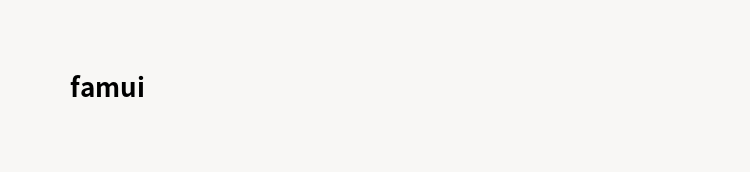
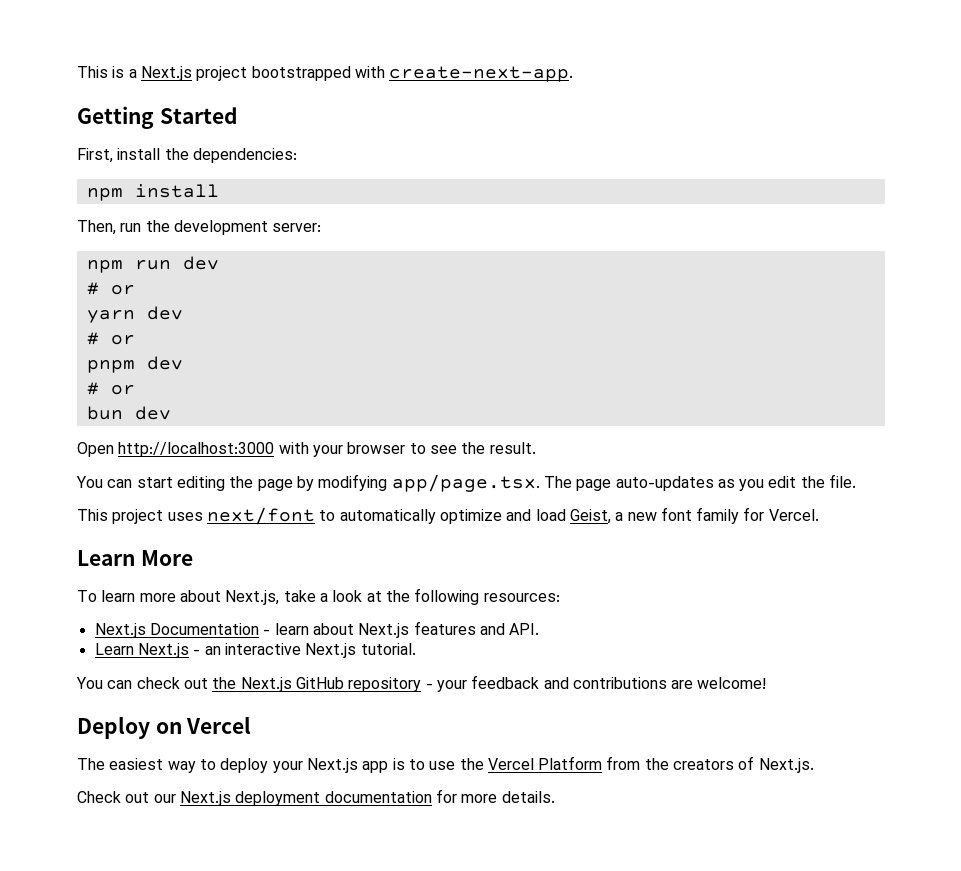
[70,75,145,97] famui -> [77,66,574,82] [77,106,238,129] [77,148,297,163] [86,184,219,201] [77,220,322,235] [86,256,219,273] [86,282,135,295] [86,306,183,323] [86,332,135,345] [86,356,183,373] [86,382,135,395] [86,406,171,420] [77,442,536,457] [76,474,857,492] [77,507,819,525] [77,550,193,566] [77,588,560,605] [94,621,540,638] [94,643,416,658] [76,675,767,692] [77,716,252,739] [77,756,814,773] [77,789,555,806] This is a Next.js project bootstrapped with create-next-app. // Getting Started // First, install the dependencies: // npm install // Then, run the development server: // npm run dev // # or // yarn dev // # or // pnpm dev // # or // bun dev // Open http://localhost:3000 with your browser to see the result. // You can start editing the page by modifying app/page.tsx. The page auto-updates as you edit the file. // This project uses next/font to automatically optimize and load Geist, a new font family for Vercel. // Learn More // To learn more about Next.js, take a look at the following resources: // Next.js Documentation - learn about Next.js features and API. // Learn Next.js - an interactive Next.js tutorial. // You can check out the Next.js GitHub repository - your feedback and contributions are welcome! // Deploy on Vercel // The easiest way to deploy your Next.js app is to use the Vercel Platform from the creators of Next.js. // Check out our Next.js deployment documentation for more details.

